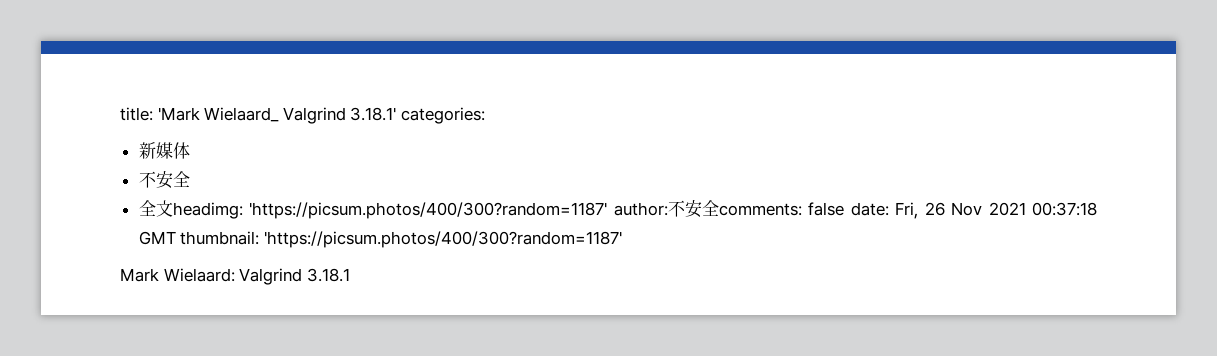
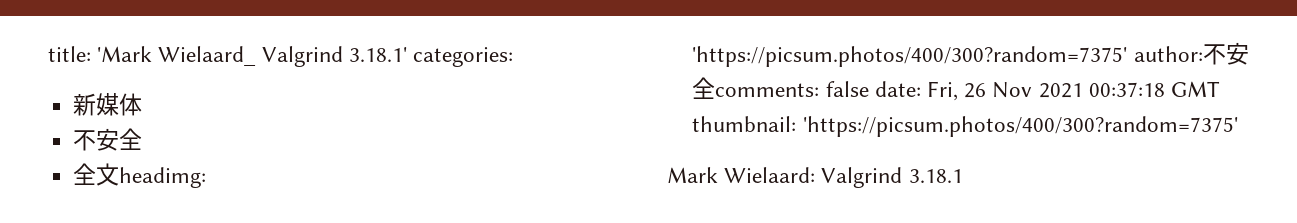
[249,202,608,219] 'https://picsum.photos/400/300?random=1187' -> [692,46,1128,67] 'https://picsum.photos/400/300?random=7375'
[263,231,622,248] 'https://picsum.photos/400/300?random=1187' -> [802,116,1238,137] 'https://picsum.photos/400/300?random=7375'

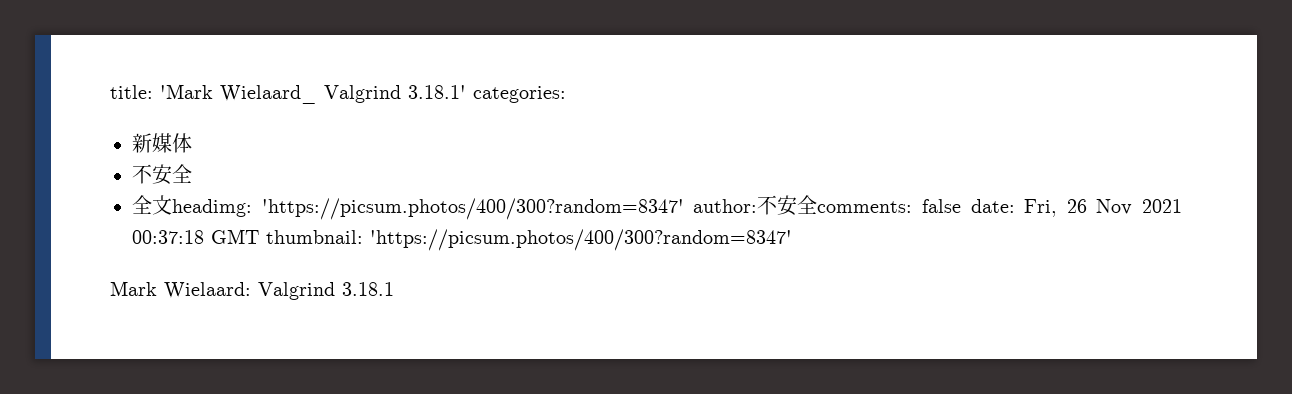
[692,46,1128,67] 'https://picsum.photos/400/300?random=7375' -> [261,198,684,220] 'https://picsum.photos/400/300?random=8347'
[802,116,1238,137] 'https://picsum.photos/400/300?random=7375' -> [370,229,792,251] 'https://picsum.photos/400/300?random=8347'

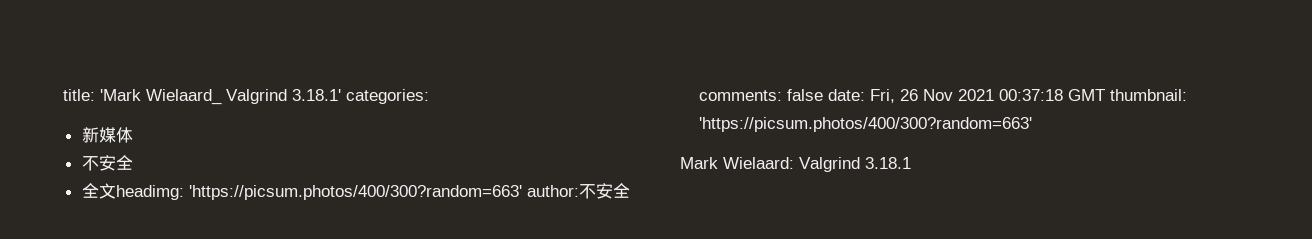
[261,198,684,220] 'https://picsum.photos/400/300?random=8347' -> [188,185,522,200] 'https://picsum.photos/400/300?random=663'
[370,229,792,251] 'https://picsum.photos/400/300?random=8347' -> [698,117,1032,132] 'https://picsum.photos/400/300?random=663'

